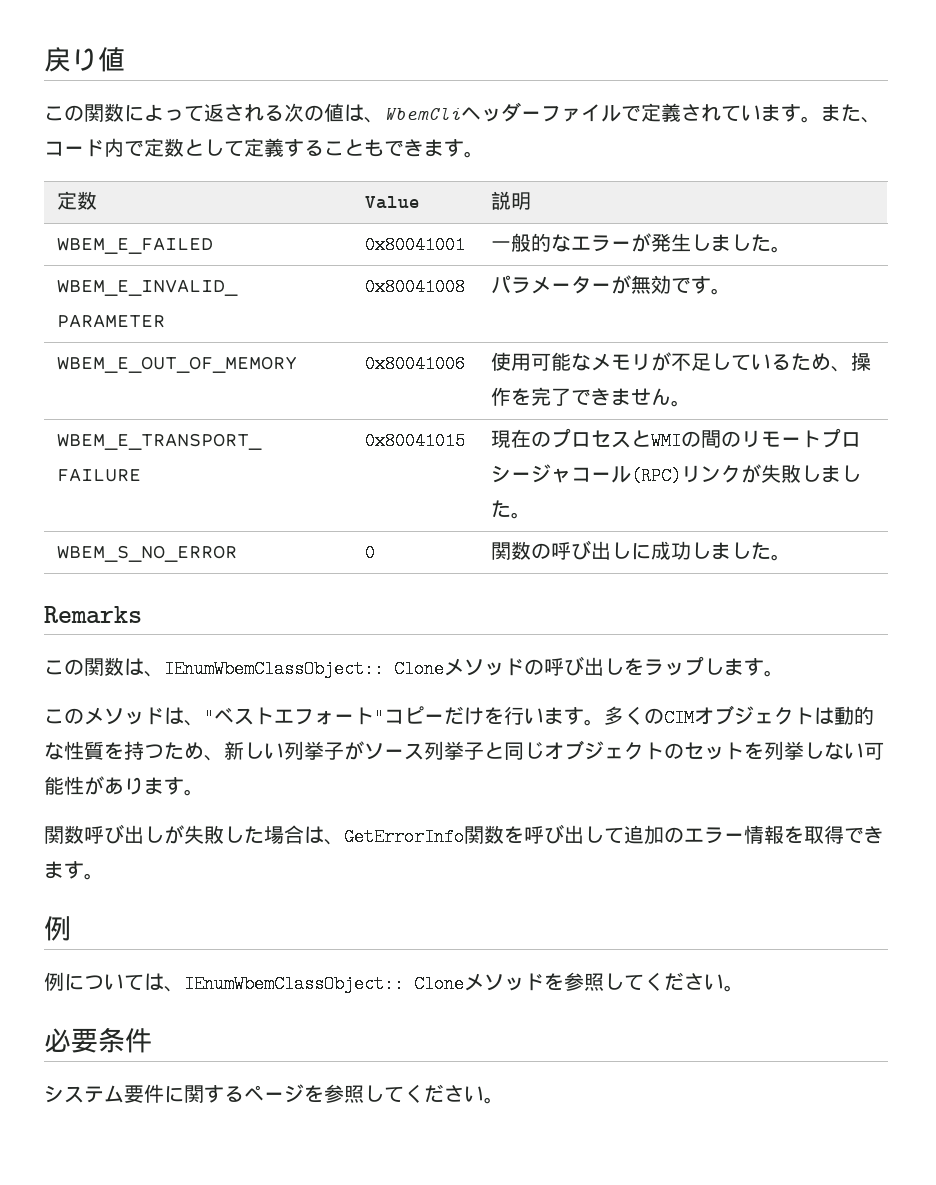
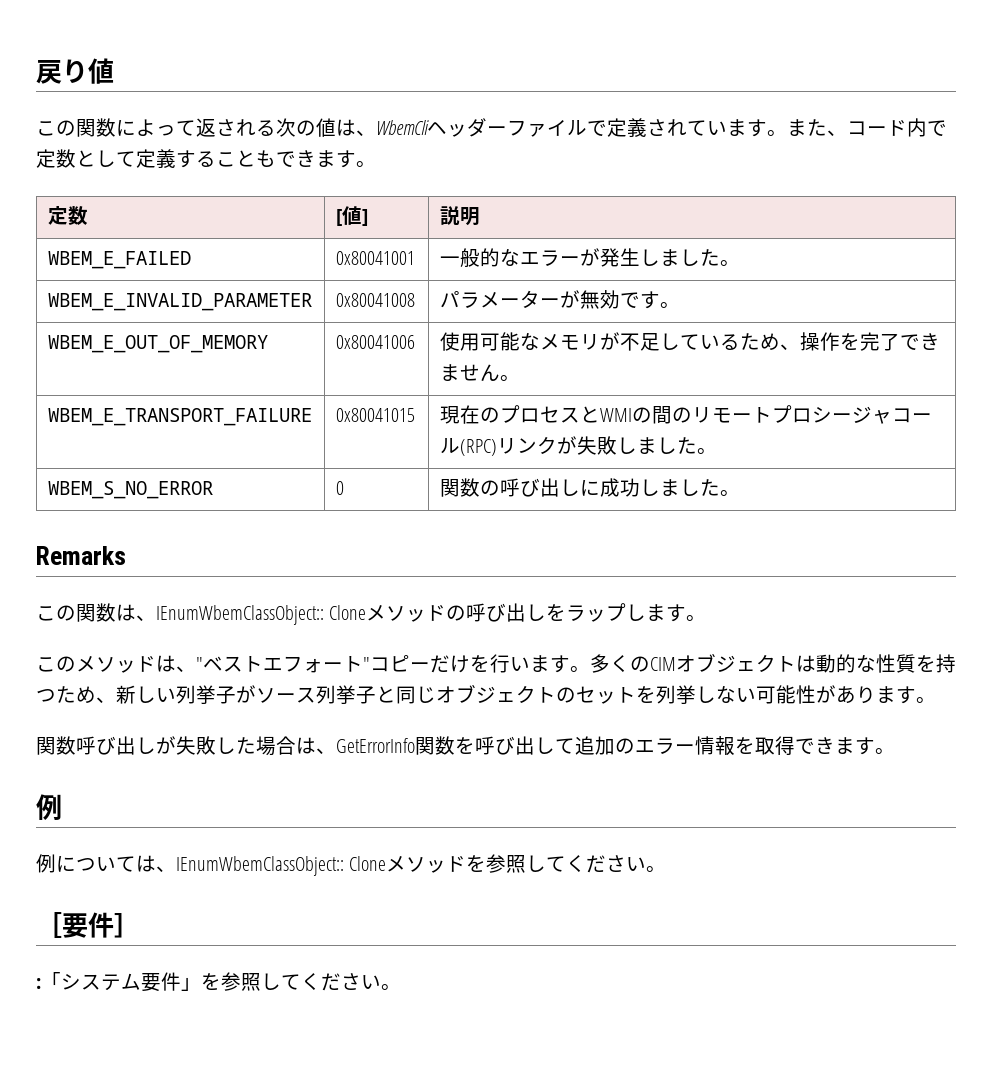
[364,196,420,209] Value -> [335,206,368,226] [値]
[44,1027,152,1053] 必要条件 // -> [36,912,140,938] [36,972,61,989] ［要件］ // :「
[164,1084,304,1103] に関するページ -> [181,977,201,991] 」

